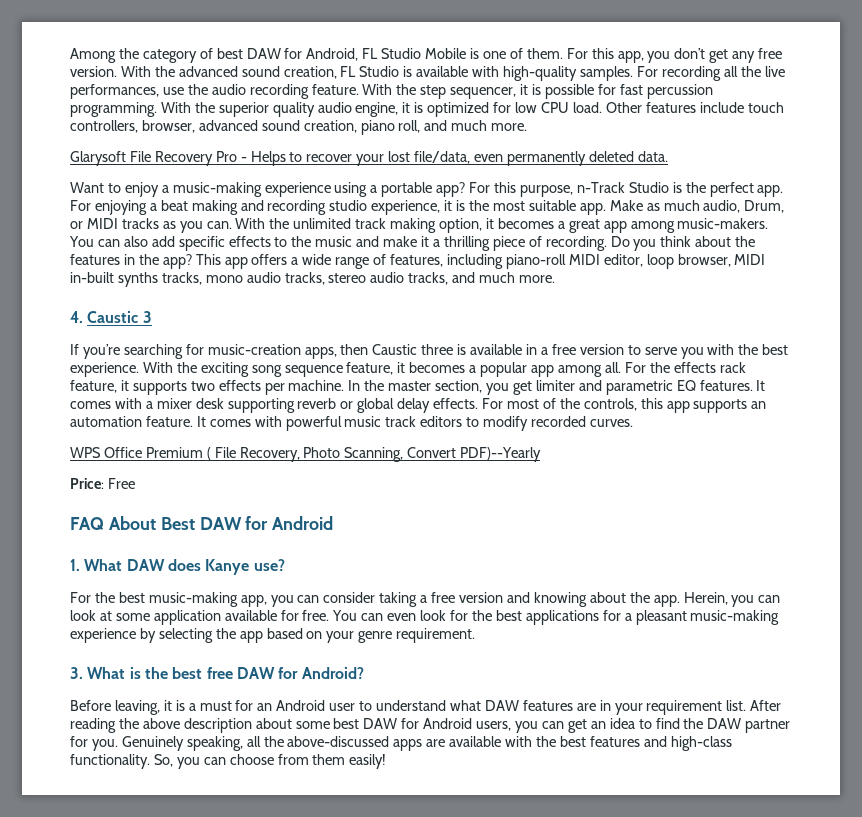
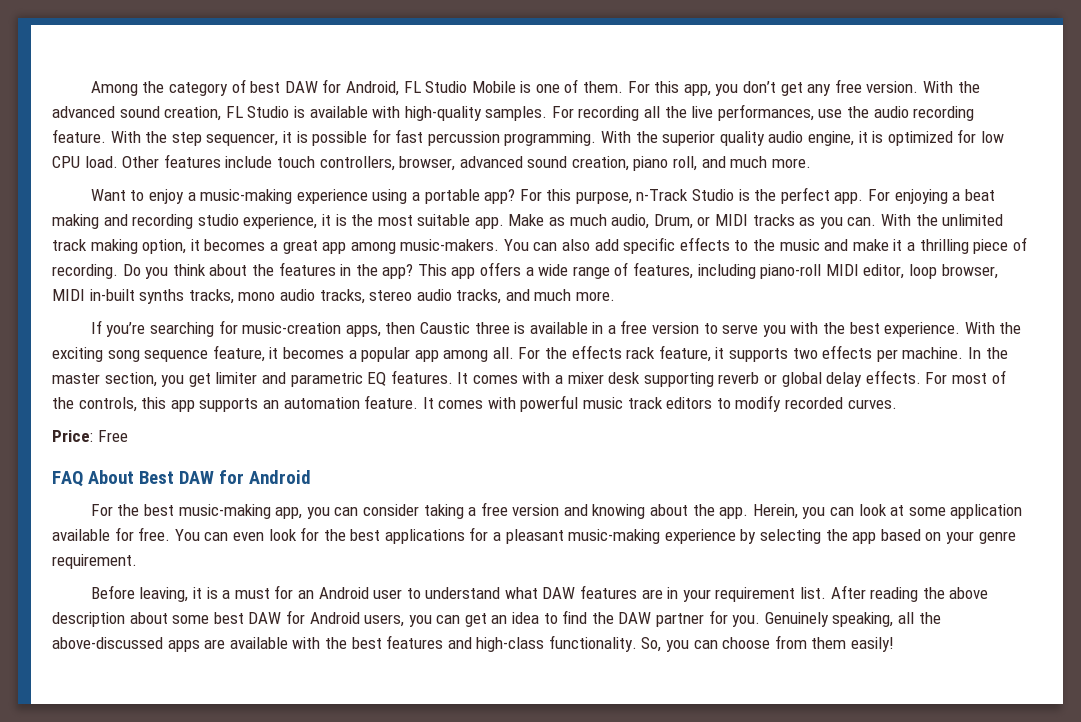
[70,151,668,166] // Glarysoft File Recovery Pro - Helps to recover your lost file/data, even permanently deleted data. -> (811, 163) none
[70,311,152,323] // 4. Caustic 3 -> (616, 296) none
[70,447,542,462] // WPS Office Premium ( File Recovery, Photo Scanning, Convert PDF)--Yearly -> (897, 404) none
[70,559,285,575] // 1. What DAW does Kanye use? -> (311, 477) none
[70,667,364,679] // 3. What is the best free DAW for Android? -> (137, 561) none

